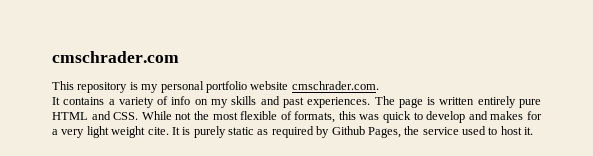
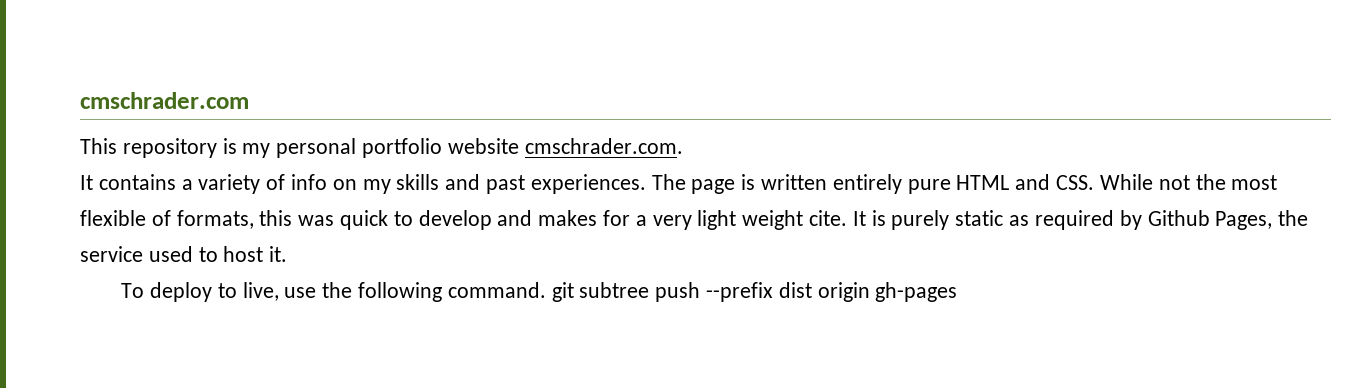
(534, 131) none -> [121,282,958,302] // To deploy to live, use the following command. git subtree push --prefix dist origin gh-pages

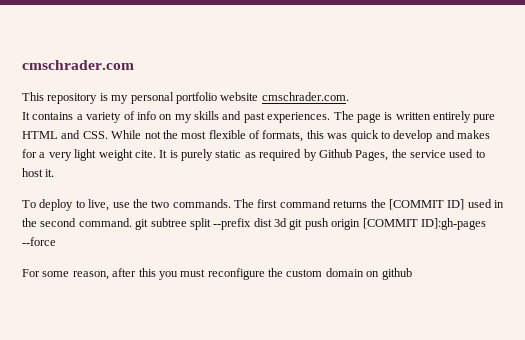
[358,282,443,302] following -> [151,199,504,210] [22,218,77,227] two commands. The first command returns the [COMMIT ID] used in the second
[655,282,701,302] push -> [189,218,211,230] split
[817,282,958,302] origin gh-pages -> [274,218,486,230] [22,237,56,246] [22,268,412,280] 3d git push origin [COMMIT ID]:gh-pages --force // For some reason, after this you must reconfigure the custom domain on github

